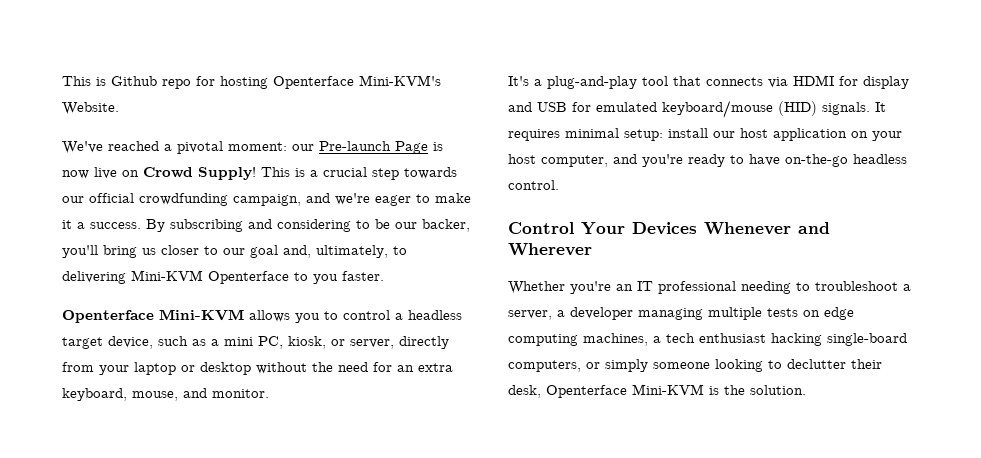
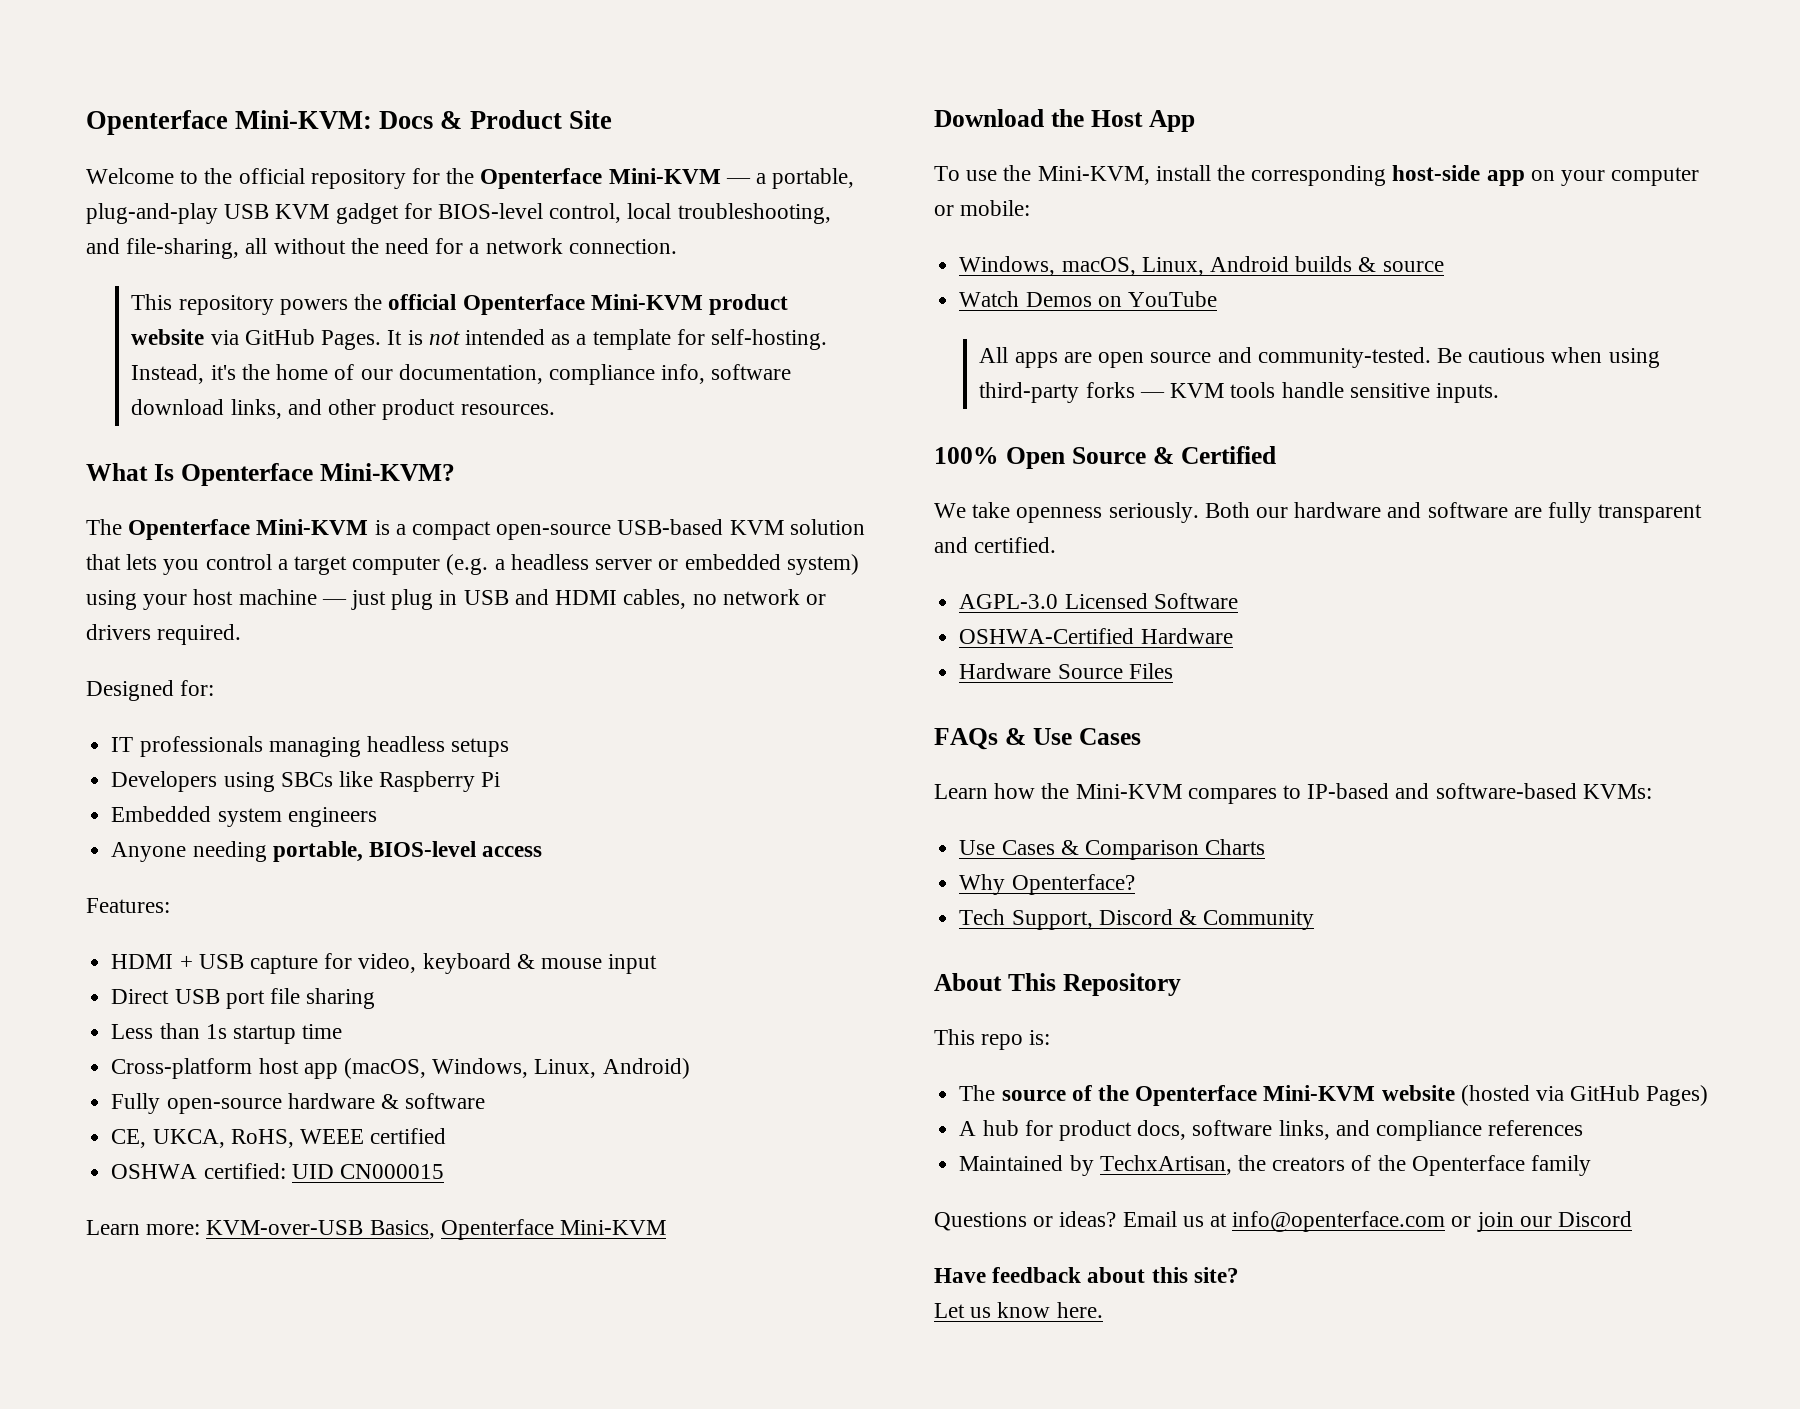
[62,75,441,89] [62,102,119,115] [62,141,443,154] [62,167,457,180] [62,193,471,206] [62,219,470,232] [62,245,407,258] [62,270,384,284] [62,309,462,323] [62,336,449,349] [62,362,453,375] [62,388,269,401] [508,75,909,89] [508,100,886,118] [508,128,902,141] [508,154,907,167] [508,180,559,190] [508,222,830,235] [508,243,592,256] [508,281,911,294] [508,307,854,320] [508,333,907,346] [508,359,882,372] [508,384,806,398] This is Github repo for hosting Openterface Mini-KVM's Website. // We've reached a pivotal moment: our Pre-launch Page is now live on Crowd Supply! This is a crucial step towards our official crowdfunding campaign, and we're eager to make it a success. By subscribing and considering to be our backer, you'll bring us closer to our goal and, ultimately, to delivering Mini-KVM Openterface to you faster. // Openterface Mini-KVM allows you to control a headless target device, such as a mini PC, kiosk, or server, directly from your laptop or desktop without the need for an extra keyboard, mouse, and monitor. // It's a plug-and-play tool that connects via HDMI for display and USB for emulated keyboard/mouse (HID) signals. It requires minimal setup: install our host application on your host computer, and you're ready to have on-the-go headless control. // Control Your Devices Whenever and Wherever // Whether you're an IT professional needing to troubleshoot a server, a developer managing multiple tests on edge computing machines, a tech enthusiast hacking single-board computers, or simply someone looking to declutter their desk, Openterface Mini-KVM is the solution. -> [86,110,612,135] [86,168,855,189] [86,203,831,224] [86,238,677,259] [131,294,788,315] [131,329,827,350] [131,364,792,385] [131,399,555,420] [86,463,455,486] [86,519,865,540] [86,554,859,575] [86,589,826,610] [86,624,242,645] [86,680,215,701] [111,736,510,757] [111,771,501,792] [111,806,377,827] [111,841,543,862] [86,898,170,913] [111,953,658,974] [111,988,376,1009] [111,1023,343,1044] [111,1058,690,1079] [111,1093,486,1114] [111,1128,447,1148] [111,1163,444,1179] [86,1219,667,1240] [934,109,1195,132] [934,165,1700,186] [934,200,1031,216] [959,256,1444,276] [959,291,1217,307] [979,347,1660,368] [979,382,1499,403] [934,446,1276,469] [934,502,1703,523] [934,537,1057,553] [959,593,1238,609] [959,628,1233,644] [959,663,1173,679] [934,728,1141,750] [934,783,1652,804] [959,839,1266,860] [959,874,1135,895] [959,909,1315,930] [934,973,1181,996] [934,1029,1051,1050] [959,1085,1709,1106] [959,1120,1584,1141] [959,1155,1591,1176] [934,1211,1633,1232] [934,1267,1239,1283] [934,1302,1103,1318] Openterface Mini-KVM: Docs & Product Site // Welcome to the official repository for the Openterface Mini-KVM — a portable, plug-and-play USB KVM gadget for BIOS-level control, local troubleshooting, and file-sharing, all without the need for a network connection. // This repository powers the official Openterface Mini-KVM product website via GitHub Pages. It is not intended as a template for self-hosting. Instead, it's the home of our documentation, compliance info, software download links, and other product resources. // What Is Openterface Mini-KVM? // The Openterface Mini-KVM is a compact open-source USB-based KVM solution that lets you control a target computer (e.g. a headless server or embedded system) using your host machine — just plug in USB and HDMI cables, no network or drivers required. // Designed for: // IT professionals managing headless setups // Developers using SBCs like Raspberry Pi // Embedded system engineers // Anyone needing portable, BIOS-level access // Features: // HDMI + USB capture for video, keyboard & mouse input // Direct USB port file sharing // Less than 1s startup time // Cross-platform host app (macOS, Windows, Linux, Android) // Fully open-source hardware & software // CE, UKCA, RoHS, WEEE certified // OSHWA certified: UID CN000015 // Learn more: KVM-over-USB Basics, Openterface Mini-KVM // Download the Host App // To use the Mini-KVM, install the corresponding host-side app on your computer or mobile: // Windows, macOS, Linux, Android builds & source // Watch Demos on YouTube // All apps are open source and community-tested. Be cautious when using third-party forks — KVM tools handle sensitive inputs. // 100% Open Source & Certified // We take openness seriously. Both our hardware and software are fully transparent and certified. // AGPL-3.0 Licensed Software // OSHWA-Certified Hardware // Hardware Source Files // FAQs & Use Cases // Learn how the Mini-KVM compares to IP-based and software-based KVMs: // Use Cases & Comparison Charts // Why Openterface? // Tech Support, Discord & Community // About This Repository // This repo is: // The source of the Openterface Mini-KVM website (hosted via GitHub Pages) // A hub for product docs, software links, and compliance references // Maintained by TechxArtisan, the creators of the Openterface family // Questions or ideas? Email us at info@openterface.com or join our Discord // Have feedback about this site? // Let us know here.

